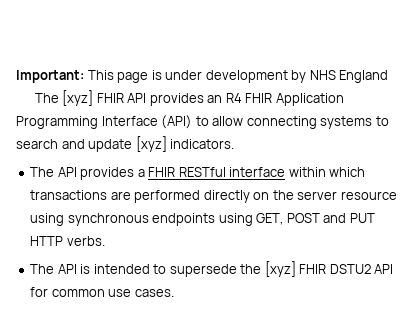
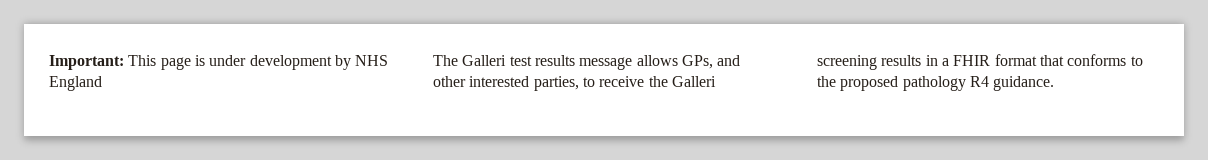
[62,90,344,106] [16,115,389,129] [16,136,235,152] [30,167,366,180] [30,190,397,203] [30,213,375,226] [30,236,105,246] [30,261,394,277] [30,287,174,297] [xyz] FHIR API provides an R4 FHIR Application Programming Interface (API) to allow connecting systems to search and update [xyz] indicators. // The API provides a FHIR RESTful interface within which transactions are performed directly on the server resource using synchronous endpoints using GET, POST and PUT HTTP verbs. // The API is intended to supersede the [xyz] FHIR DSTU2 API for common use cases. -> [462,55,741,70] [433,76,716,91] [817,54,1143,70] [817,76,1055,91] Galleri test results message allows GPs, and other interested parties, to receive the Galleri screening results in a FHIR format that conforms to the proposed pathology R4 guidance.

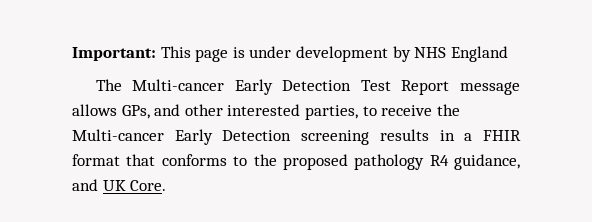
[462,55,575,66] Galleri test results -> [132,79,450,95] Multi-cancer Early Detection Test Report
[671,76,716,87] Galleri -> [72,129,292,145] Multi-cancer Early Detection
[993,76,1055,91] guidance. -> [454,154,520,170] [72,179,167,191] guidance, and UK Core.

